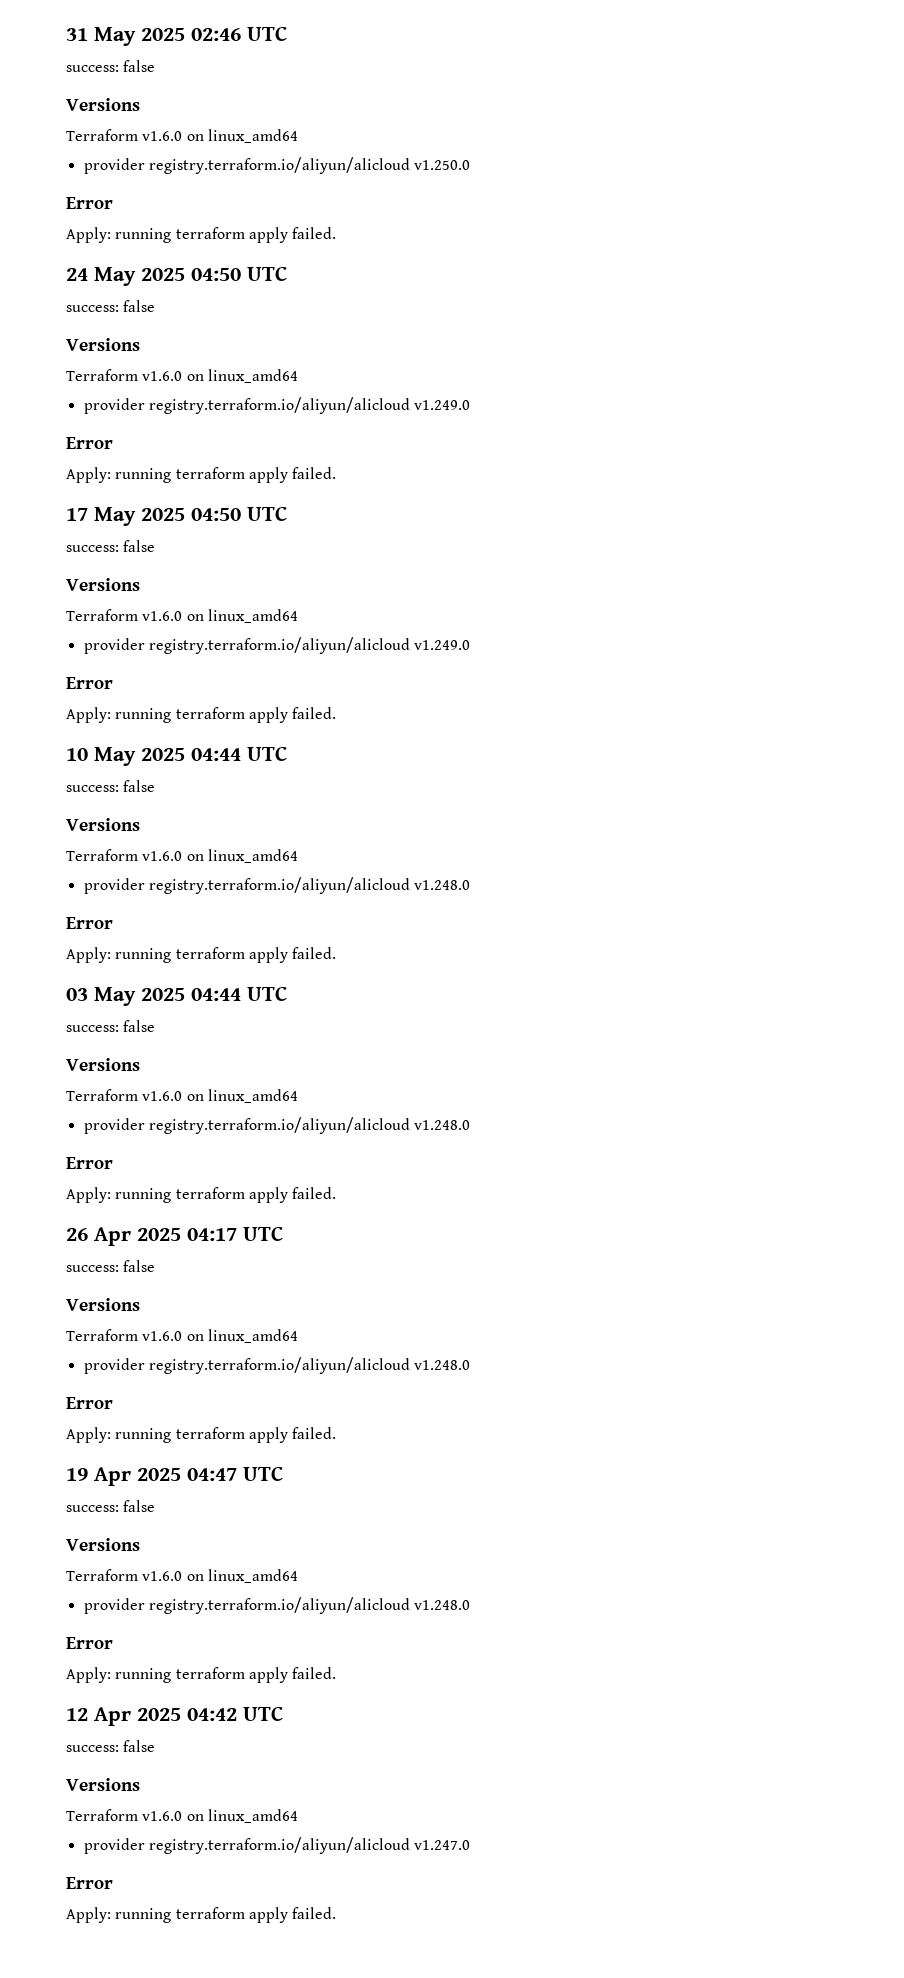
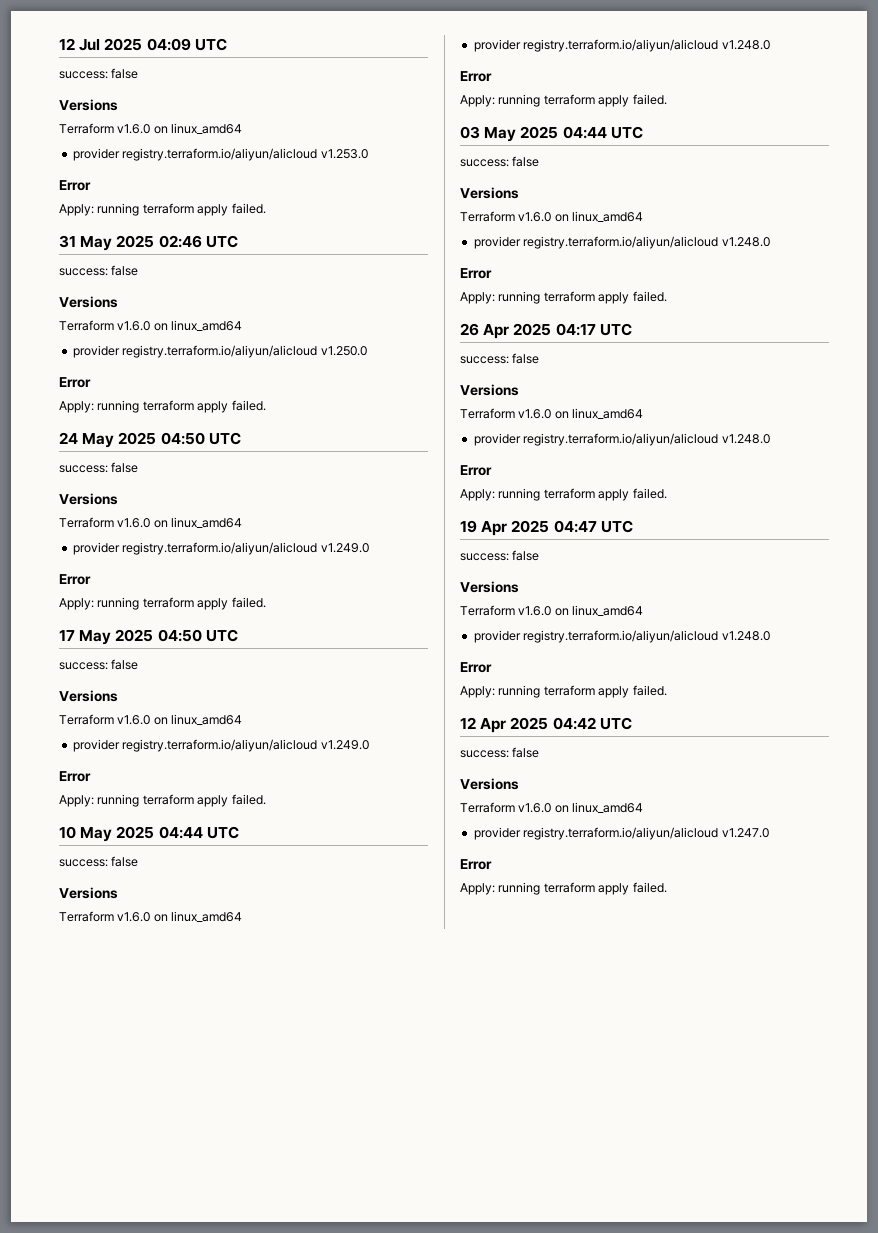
(66, 34) none -> [59,38,227,51] [59,68,139,79] [59,99,118,111] [59,123,243,134] [72,148,368,161] [59,180,91,191] [59,203,266,216] 12 Jul 2025 04:09 UTC // success: false // Versions // Terraform v1.6.0 on linux_amd64 // provider registry.terraform.io/aliyun/alicloud v1.253.0 // Error // Apply: running terraform apply failed. //

